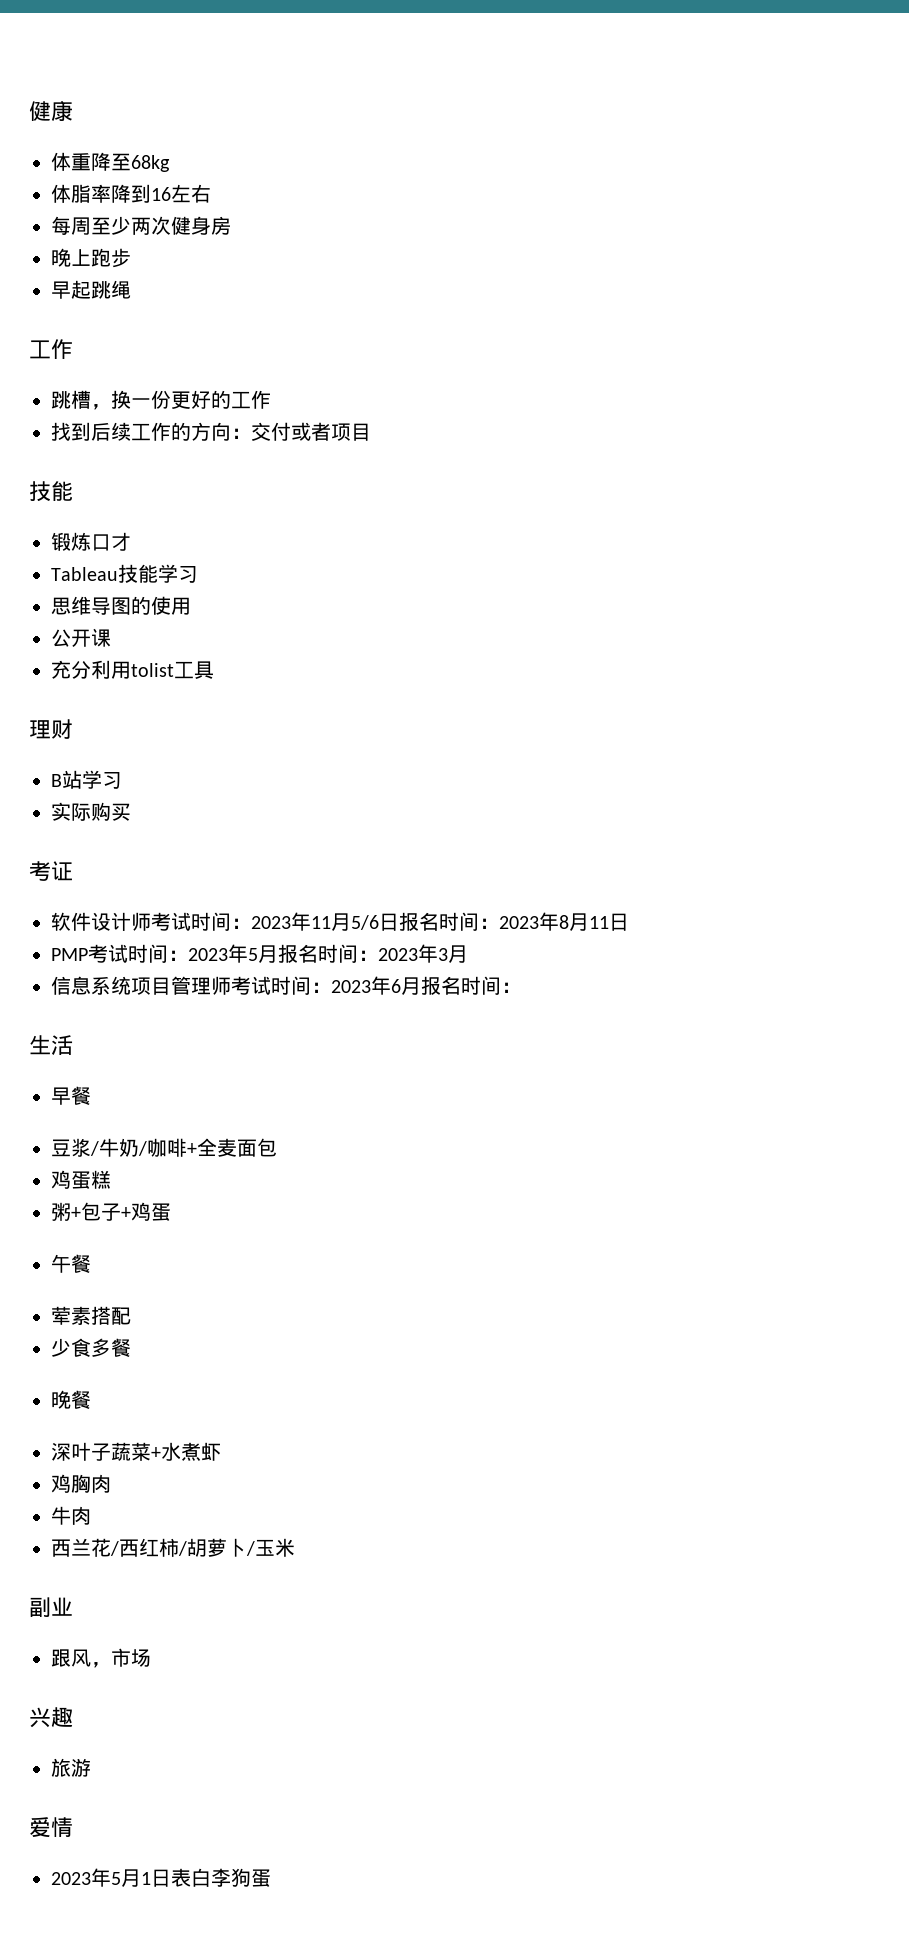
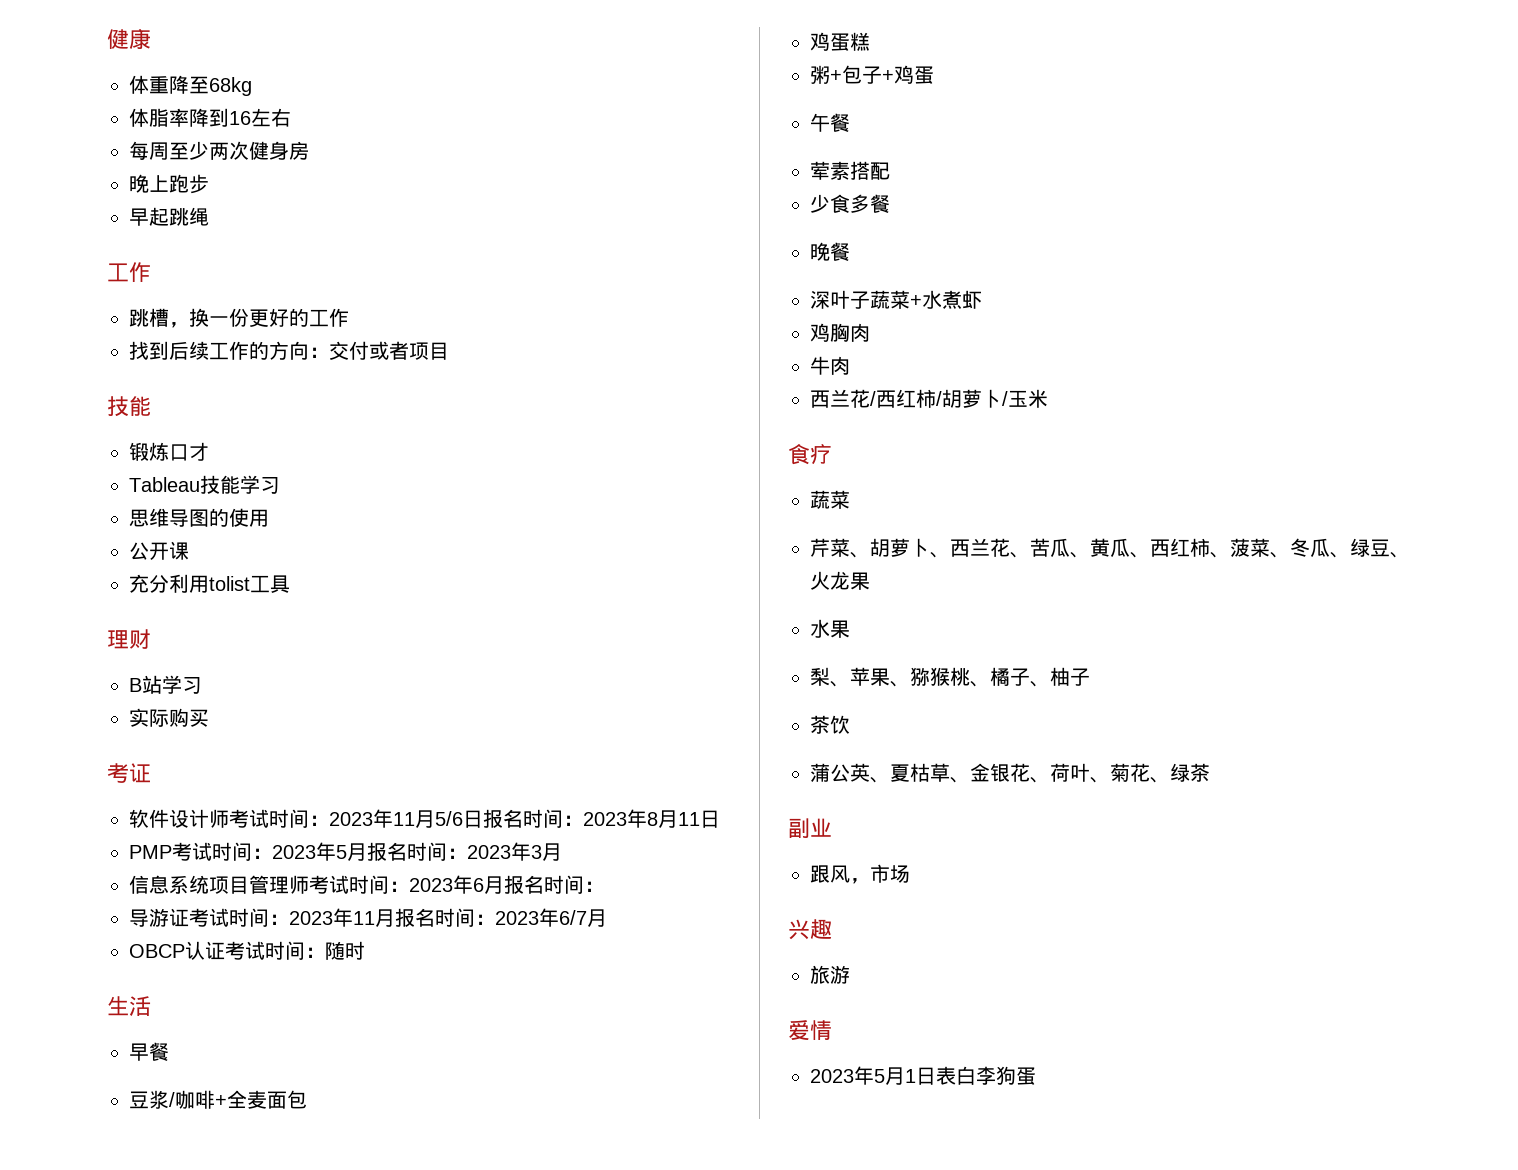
(521, 987) none -> [129,908,607,927] [129,941,365,960] // 导游证考试时间：2023年11月报名时间：2023年6/7月 // OBCP认证考试时间：随时
[99,1138,147,1157] 牛奶/ -> (175, 1099) none
(295, 1547) none -> [788,443,832,465] [810,490,850,509] [810,538,1410,558] [810,571,870,590] [810,619,850,638] [810,667,1090,687] [810,715,850,734] [810,763,1210,783] // 食疗 // 蔬菜 // 芹菜、胡萝卜、西兰花、苦瓜、黄瓜、西红柿、菠菜、冬瓜、绿豆、火龙果 // 水果 // 梨、苹果、猕猴桃、橘子、柚子 // 茶饮 // 蒲公英、夏枯草、金银花、荷叶、菊花、绿茶

